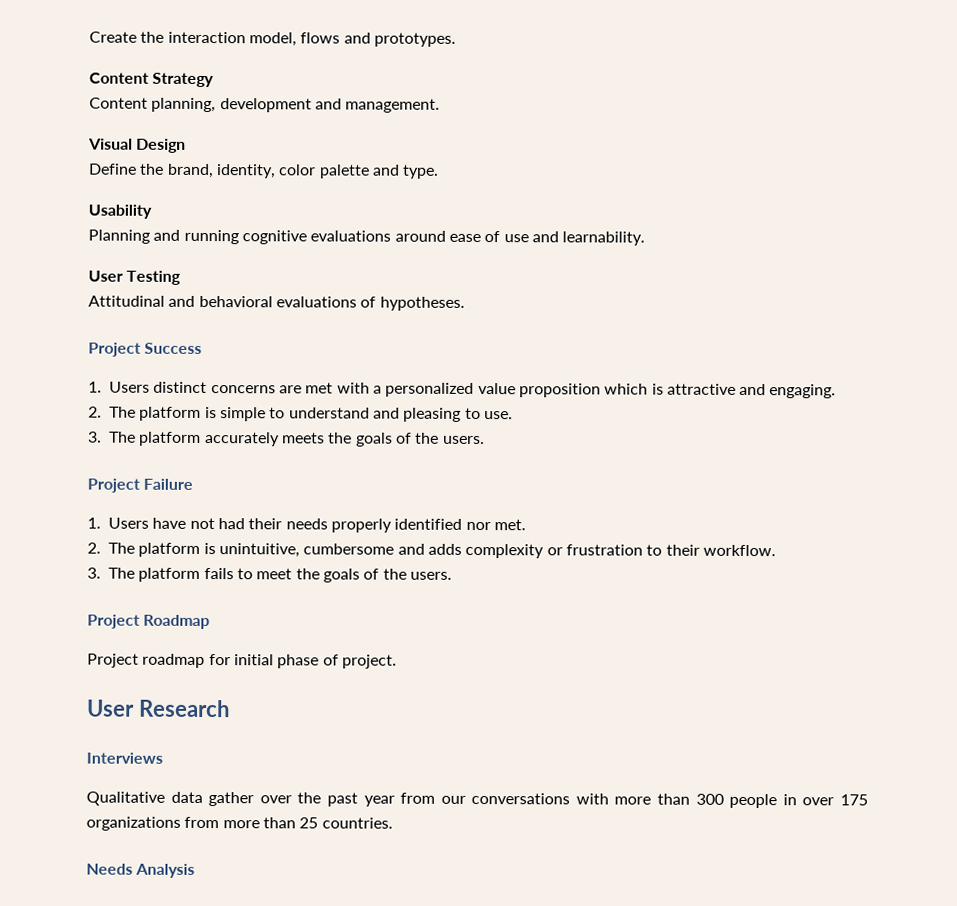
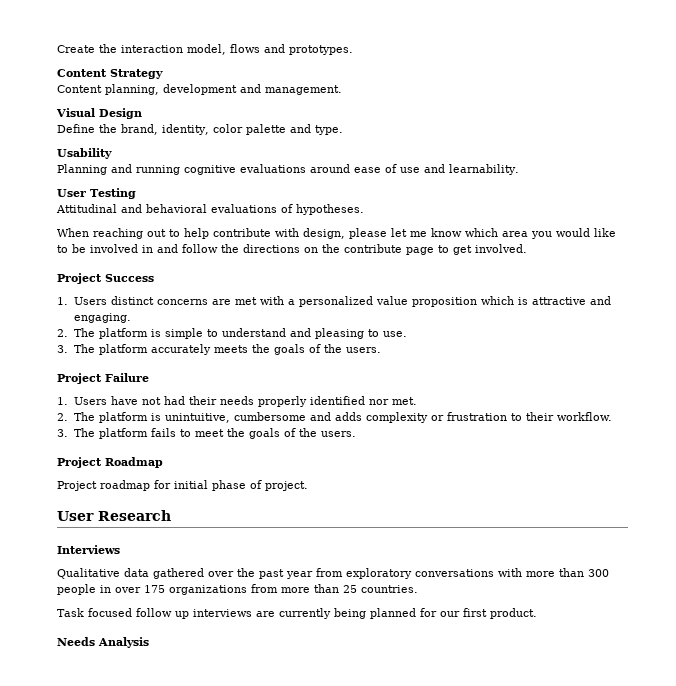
(465, 303) none -> [57,228,616,239] [57,244,527,255] // When reaching out to help contribute with design, please let me know which area you would like to be involved in and follow the directions on the contribute page to get involved.
[208,792,255,807] gather -> [153,568,204,579] gathered
[440,795,466,804] our -> [346,568,412,579] exploratory
(393, 823) none -> [57,608,537,619] // Task focused follow up interviews are currently being planned for our first product.

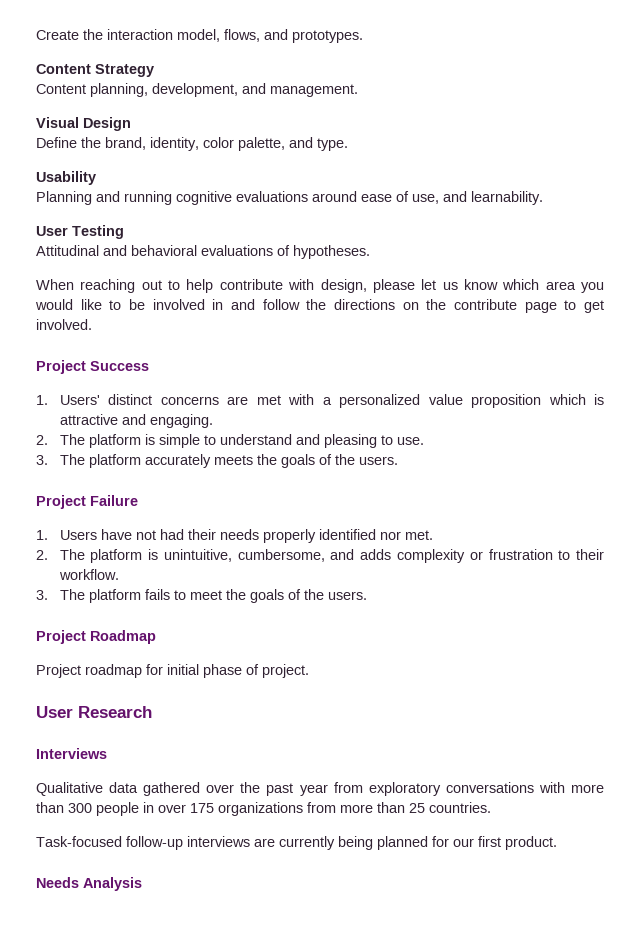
[230,44,260,53] flows -> [224,29,260,42] flows,
[163,84,237,95] development -> [152,83,238,97] development,
[245,124,286,135] palette -> [238,137,285,151] palette,
[400,167,420,173] use -> [412,194,439,204] use,
[410,231,427,237] me -> [442,282,458,290] us
[73,297,107,305] Users -> [59,395,100,405] Users'
[233,412,306,421] cumbersome -> [237,549,325,562] cumbersome,
[57,608,189,619] Task focused follow up -> [36,836,183,850] Task-focused follow-up

